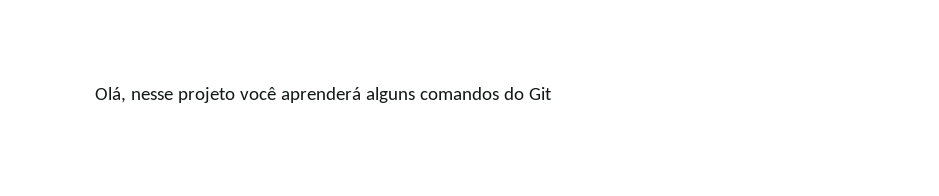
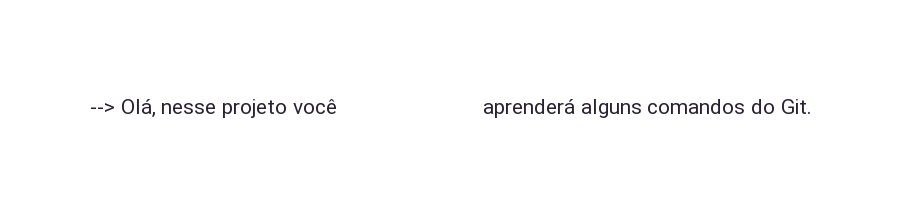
(95, 95) none -> [90,103,115,114] -->
[528,87,552,100] Git -> [780,99,812,114] Git.

